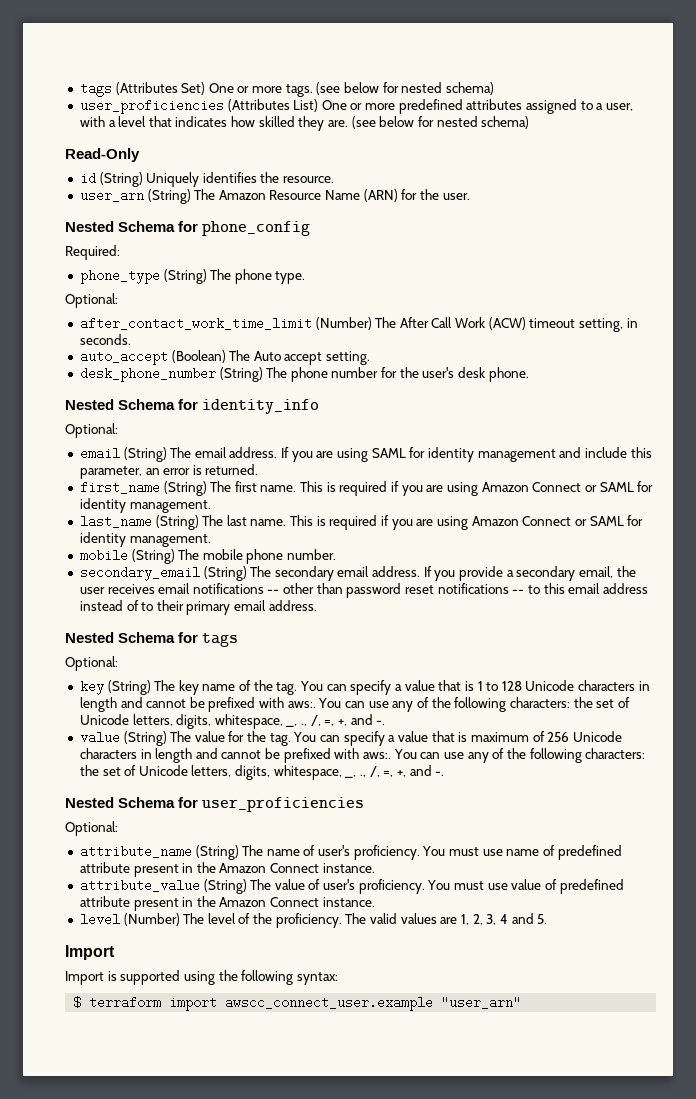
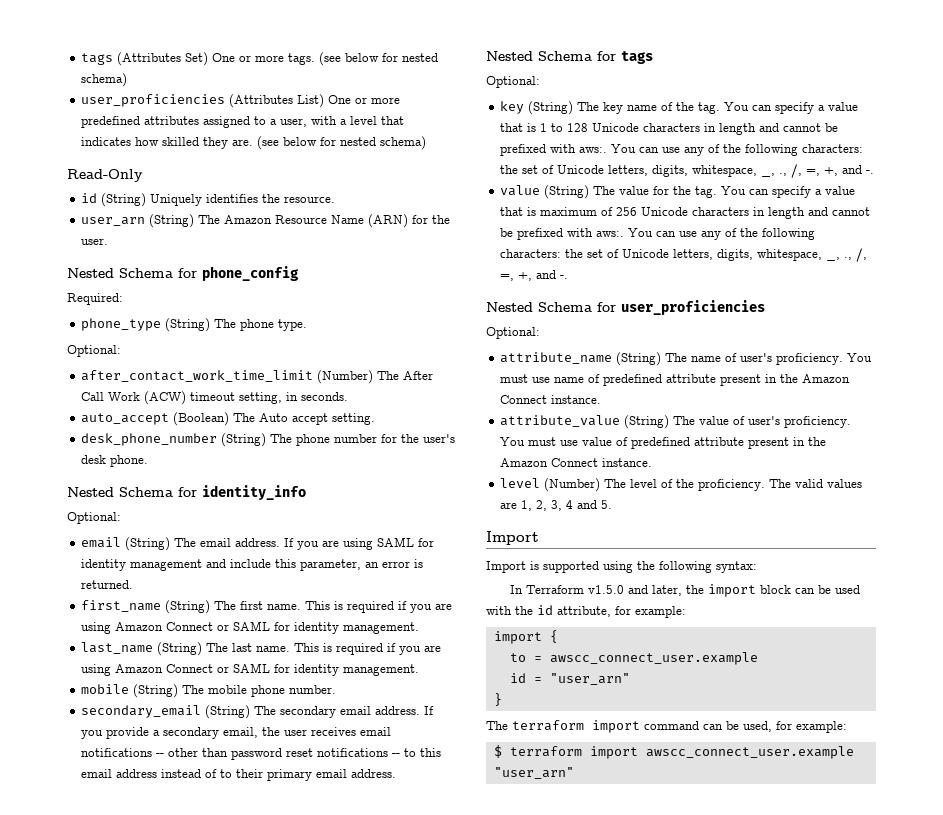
(338, 978) none -> [509,584,860,597] [486,605,686,618] [493,630,558,644] [509,652,758,665] [509,673,630,685] [493,693,502,706] [486,720,847,733] // In Terraform v1.5.0 and later, the import block can be used with the id attribute, for example: // import { // to = awscc_connect_user.example // id = "user_arn" // } // The terraform import command can be used, for example:

